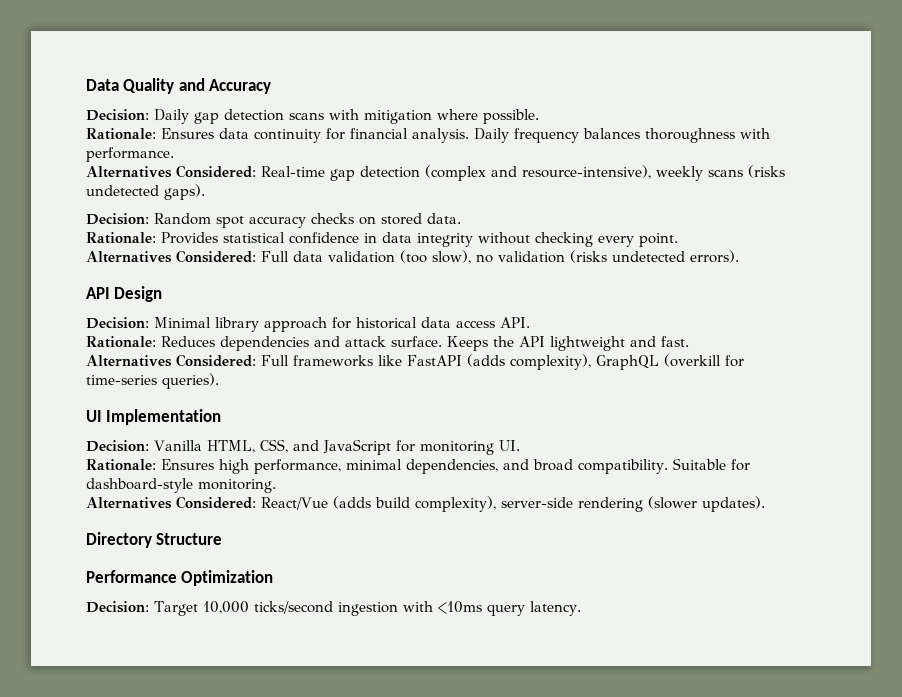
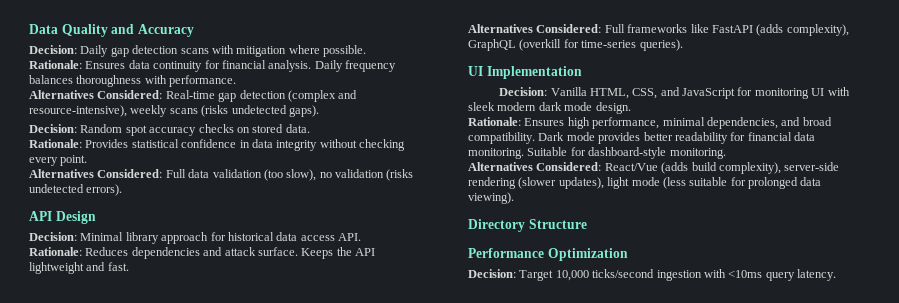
[498,440,520,451] UI. -> [811,87,850,96] [468,102,631,114] UI with sleek modern dark mode design.
(668, 466) none -> [538,132,815,144] [468,148,524,159] Dark mode provides better readability for financial data monitoring.
[702,496,765,512] updates). -> [558,177,822,189] [468,192,514,204] updates), light mode (less suitable for prolonged data viewing).

